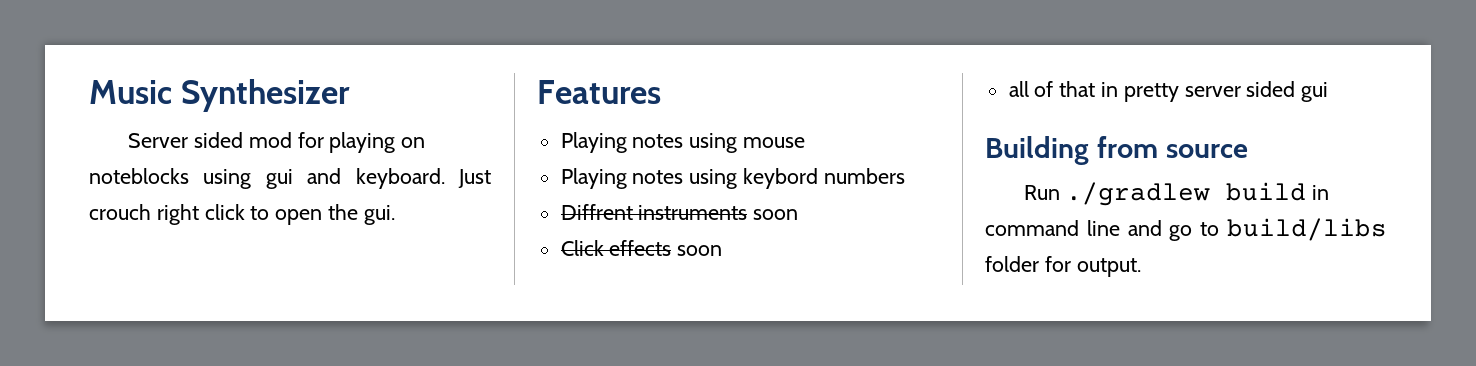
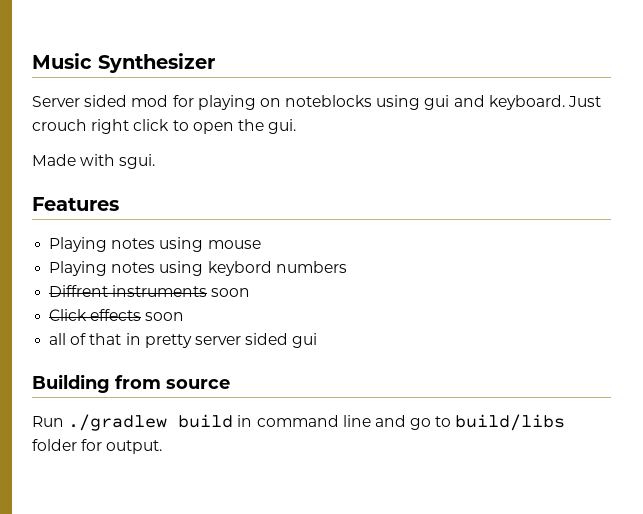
(395, 215) none -> [32,154,156,169] // Made with sgui.

